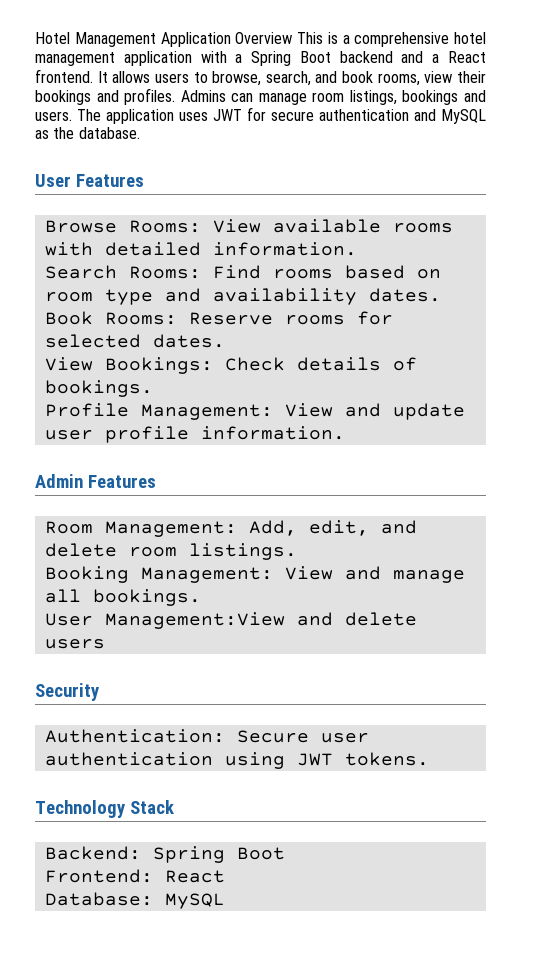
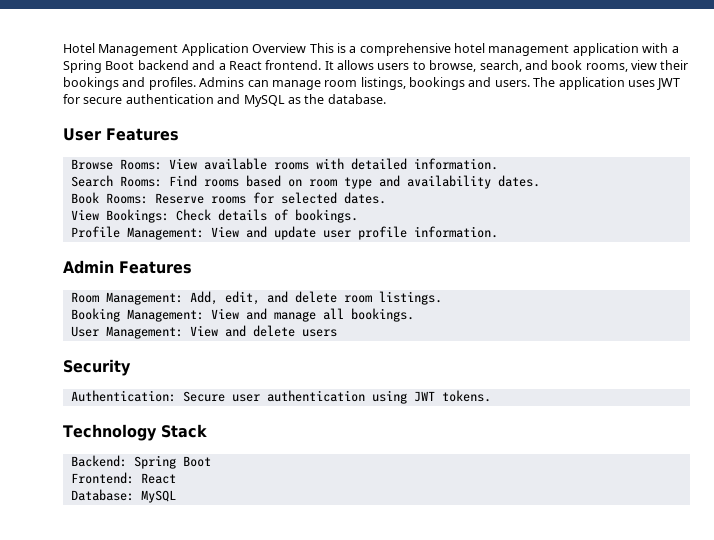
[104,612,285,629] Management:View -> [105,325,218,339] Management: View

